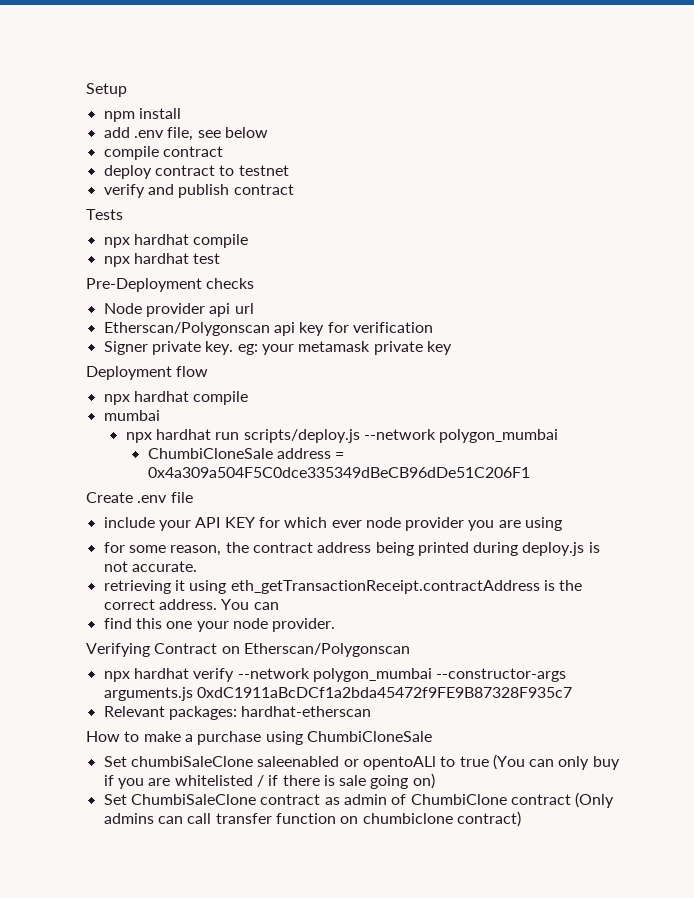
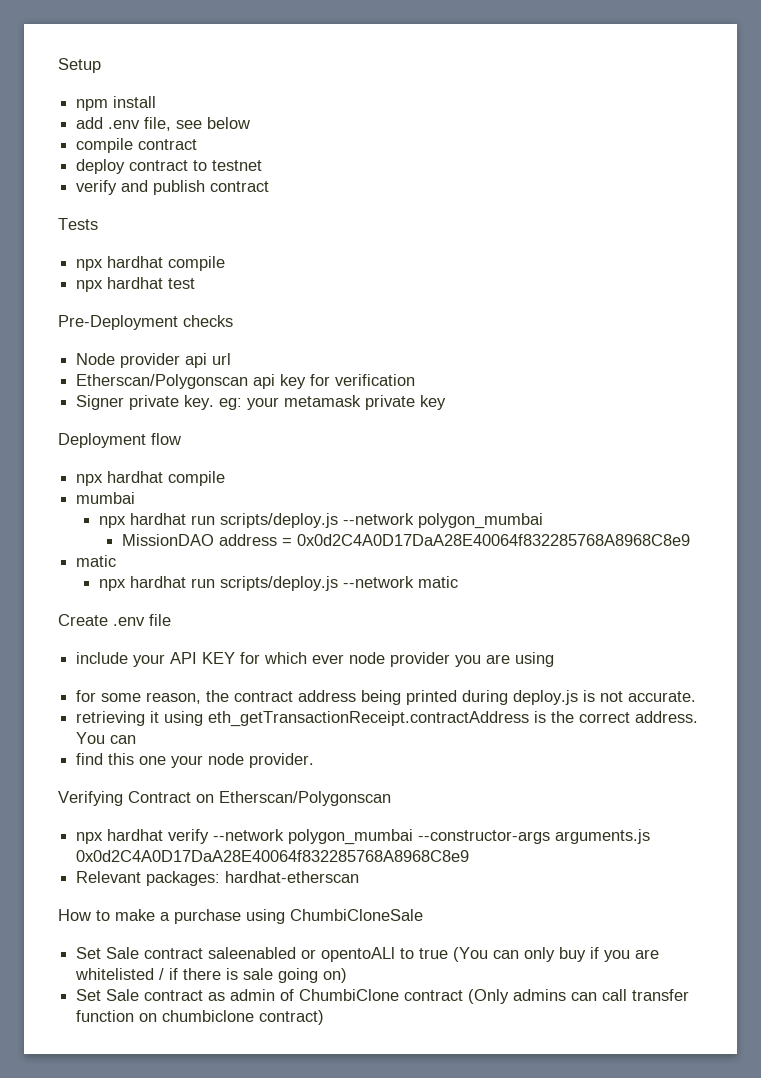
[147,448,273,459] ChumbiCloneSale -> [122,534,215,546] MissionDAO
[147,467,530,478] 0x4a309a504F5C0dce335349dBeCB96dDe51C206F1 -> [297,534,691,546] [76,555,117,567] [99,576,459,591] 0x0d2C4A0D17DaA28E40064f832285768A8968C8e9 // matic // npx hardhat run scripts/deploy.js --network matic
[196,687,572,698] 0xdC1911aBcDCf1a2bda45472f9FE9B87328F935c7 -> [76,850,470,862] 0x0d2C4A0D17DaA28E40064f832285768A8968C8e9
[130,756,253,767] chumbiSaleClone -> [106,947,204,959] Sale contract
[130,794,256,805] ChumbiSaleClone -> [106,989,140,1001] Sale

